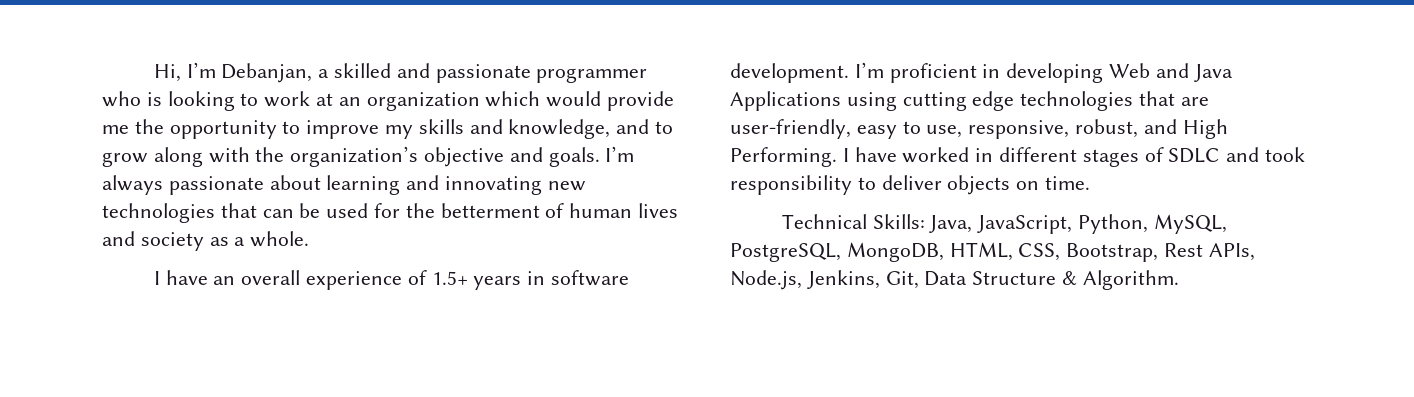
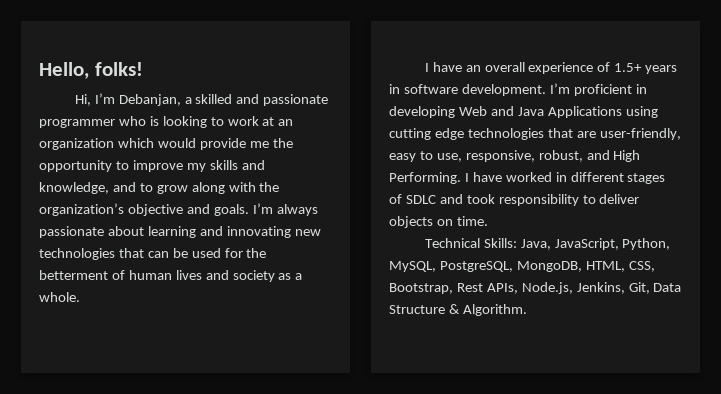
(153, 73) none -> [39,62,143,79] Hello, folks! //

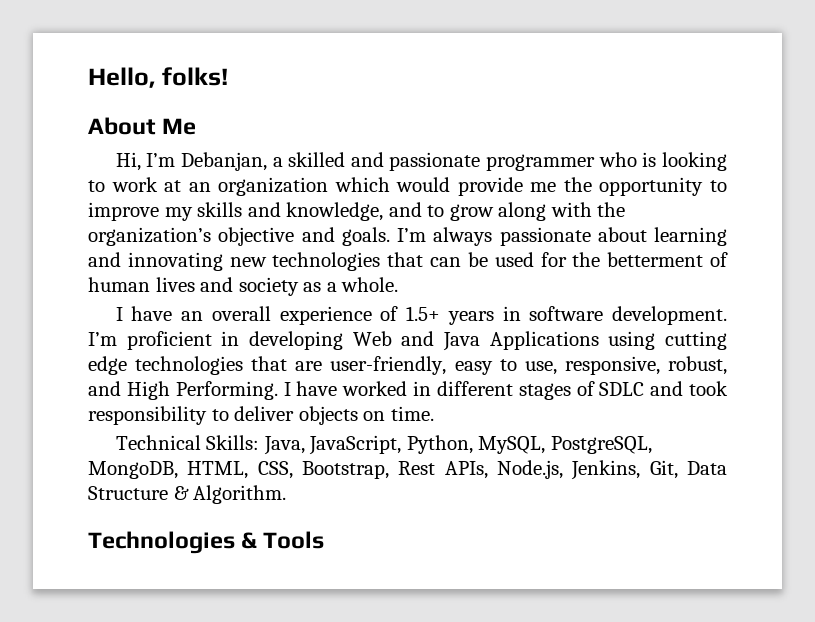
(143, 69) none -> [88,117,197,135] // About Me
(527, 310) none -> [88,531,324,554] // Technologies & Tools

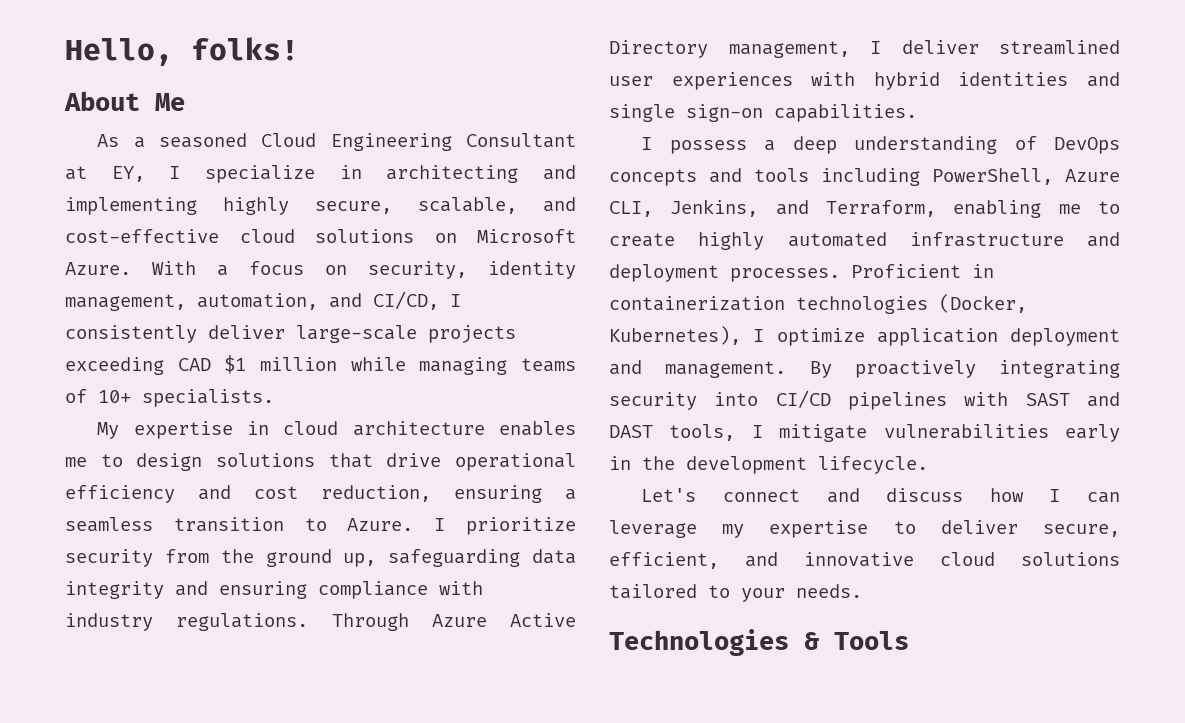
[115,152,727,171] [88,177,727,196] [88,202,626,221] [88,227,727,246] [88,252,728,271] [88,277,399,296] [115,306,727,325] [88,331,727,351] [88,356,728,375] [88,381,728,400] [88,406,434,425] [115,435,652,455] [88,460,727,480] [88,485,287,504] Hi, I’m Debanjan, a skilled and passionate programmer who is looking to work at an organization which would provide me the opportunity to improve my skills and knowledge, and to grow along with the organization’s objective and goals. I’m always passionate about learning and innovating new technologies that can be used for the betterment of human lives and society as a whole. // I have an overall experience of 1.5+ years in software development. I’m proficient in developing Web and Java Applications using cutting edge technologies that are user-friendly, easy to use, responsive, robust, and High Performing. I have worked in different stages of SDLC and took responsibility to deliver objects on time. // Technical Skills: Java, JavaScript, Python, MySQL, PostgreSQL, MongoDB, HTML, CSS, Bootstrap, Rest APIs, Node.js, Jenkins, Git, Data Structure & Algorithm. -> [97,133,576,151] [65,165,576,183] [65,197,576,215] [65,229,576,243] [65,261,576,279] [65,291,461,311] [65,325,516,343] [65,355,576,375] [65,389,274,407] [97,421,576,439] [65,453,576,471] [65,485,576,503] [65,517,576,535] [65,549,576,567] [65,581,483,599] [65,613,576,631] [609,40,1120,58] [609,72,1120,90] [609,104,917,122] [641,136,1120,154] [609,168,1120,186] [609,199,1120,218] [609,232,1120,250] [609,264,994,282] [609,294,1027,314] [609,326,1120,346] [609,360,1120,378] [609,390,1120,410] [609,424,1120,442] [609,456,928,474] [641,488,1120,503] [609,520,1120,538] [609,552,1120,569] [609,584,862,602] As a seasoned Cloud Engineering Consultant at EY, I specialize in architecting and implementing highly secure, scalable, and cost-effective cloud solutions on Microsoft Azure. With a focus on security, identity management, automation, and CI/CD, I consistently deliver large-scale projects exceeding CAD $1 million while managing teams of 10+ specialists. // My expertise in cloud architecture enables me to design solutions that drive operational efficiency and cost reduction, ensuring a seamless transition to Azure. I prioritize security from the ground up, safeguarding data integrity and ensuring compliance with industry regulations. Through Azure Active Directory management, I deliver streamlined user experiences with hybrid identities and single sign-on capabilities. // I possess a deep understanding of DevOps concepts and tools including PowerShell, Azure CLI, Jenkins, and Terraform, enabling me to create highly automated infrastructure and deployment processes. Proficient in containerization technologies (Docker, Kubernetes), I optimize application deployment and management. By proactively integrating security into CI/CD pipelines with SAST and DAST tools, I mitigate vulnerabilities early in the development lifecycle. // Let's connect and discuss how I can leverage my expertise to deliver secure, efficient, and innovative cloud solutions tailored to your needs.

